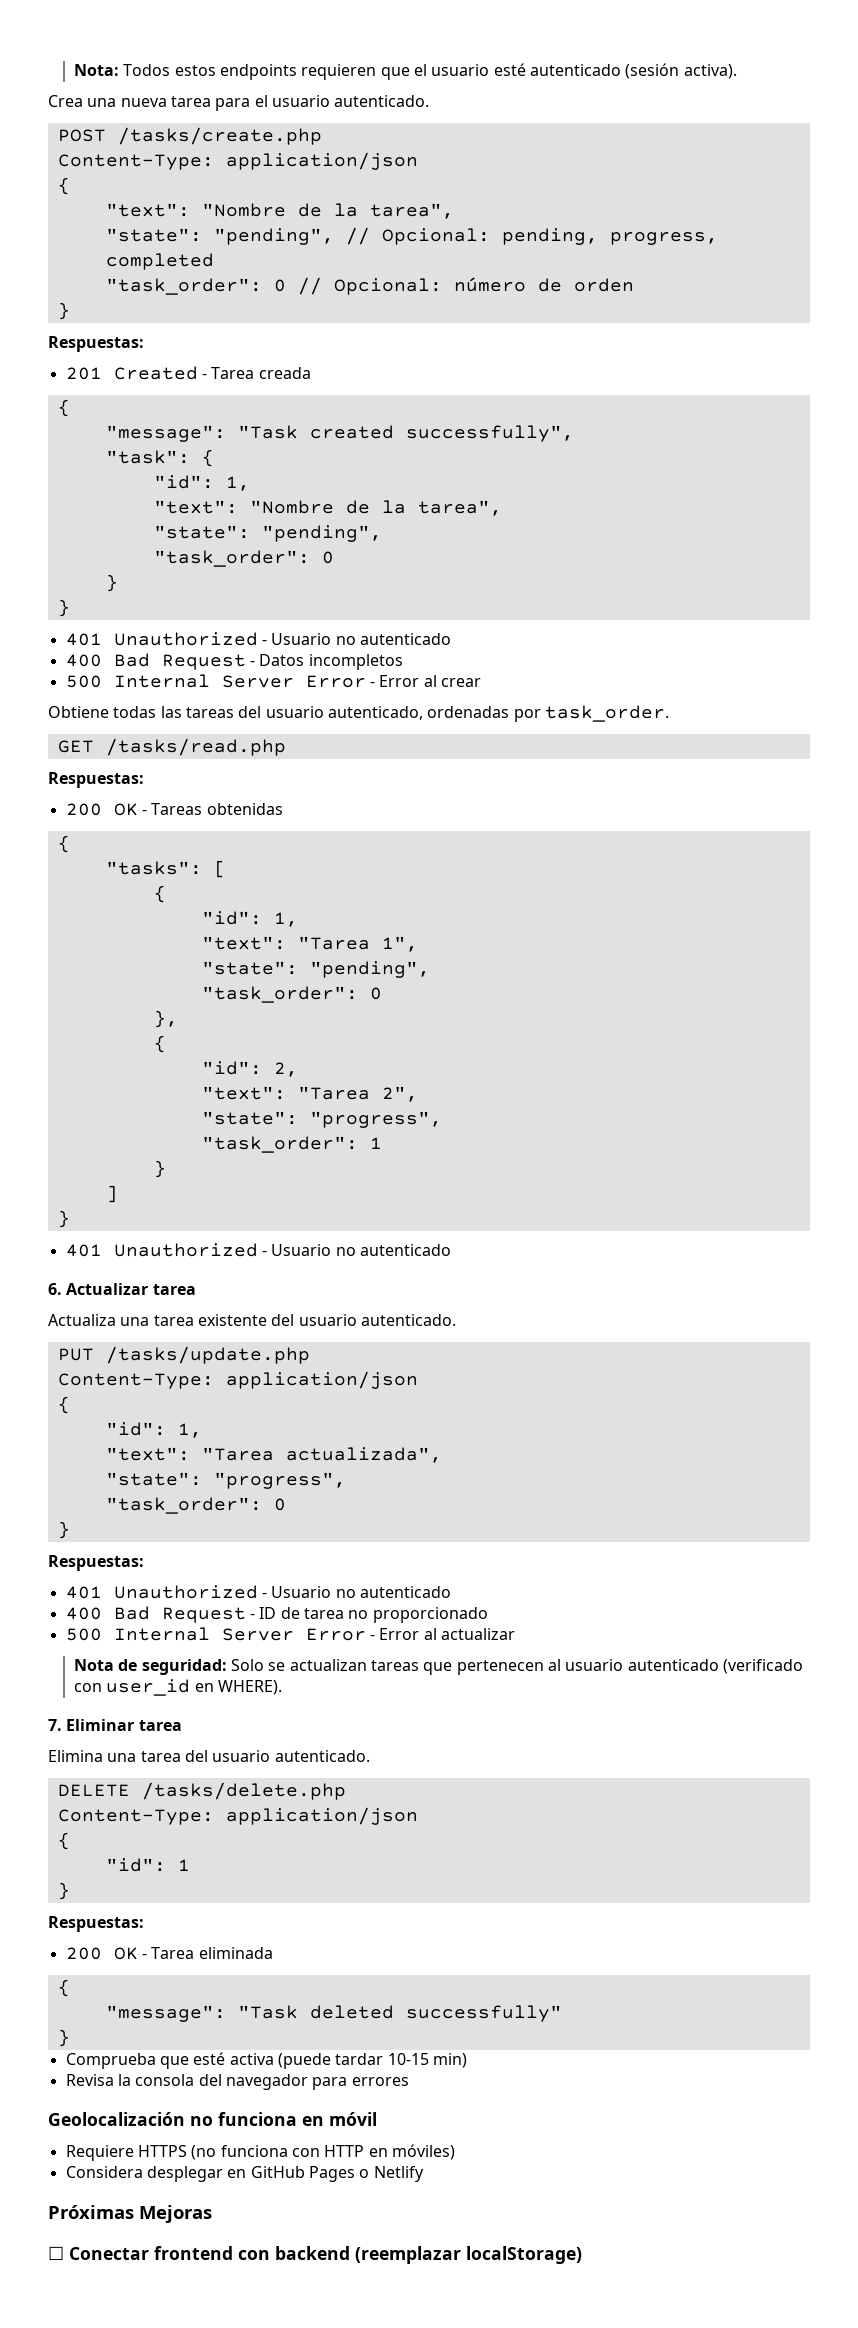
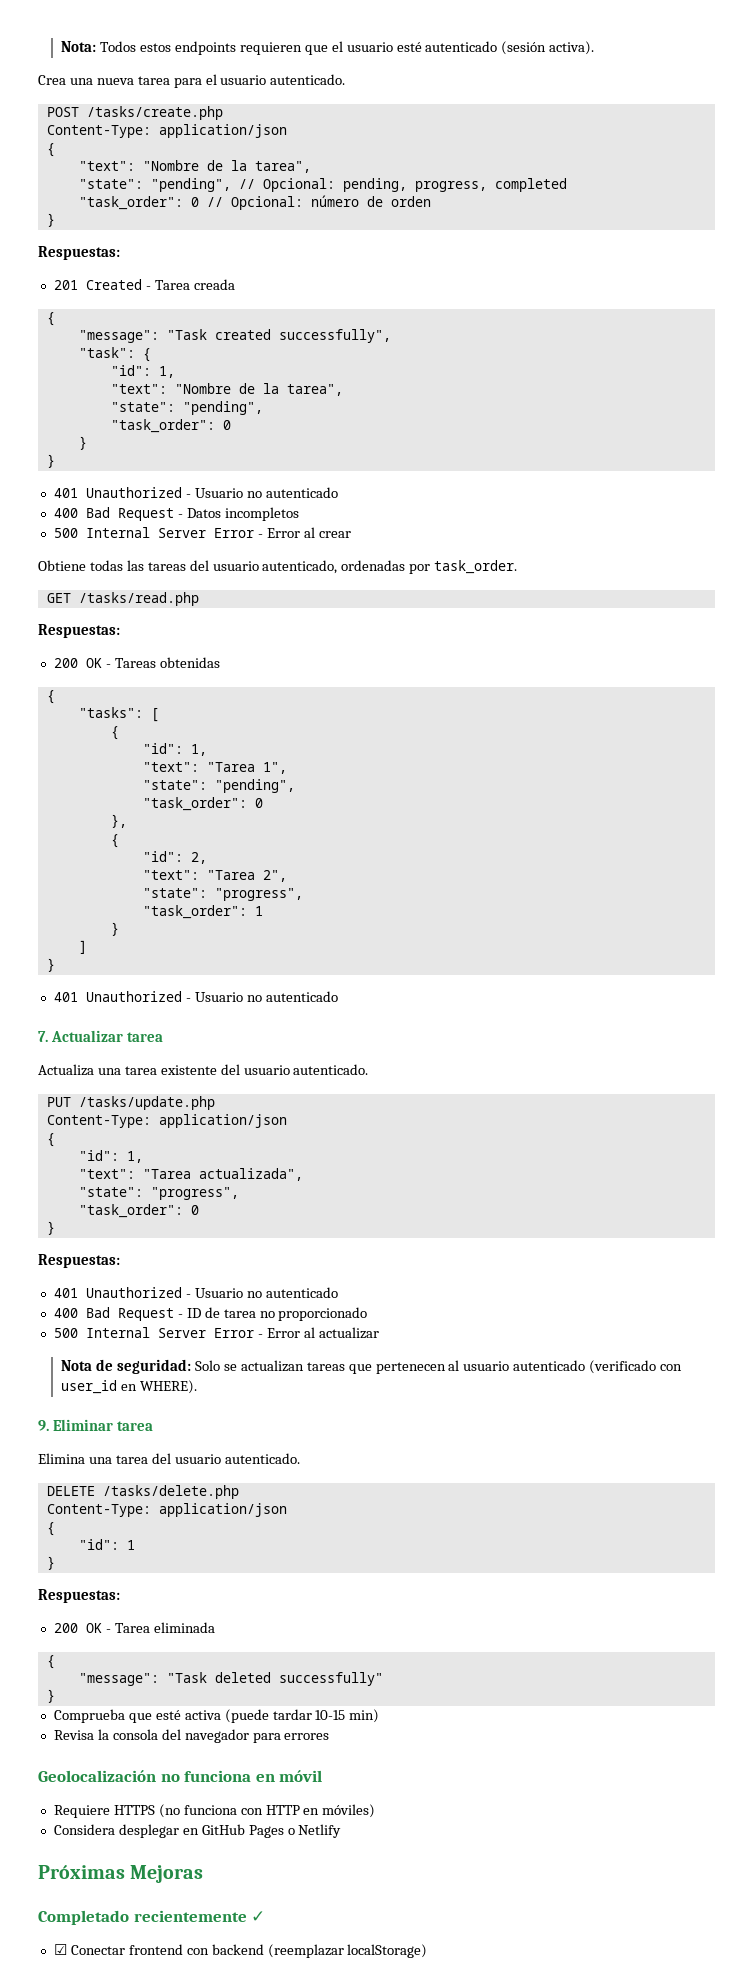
[48,1283,62,1295] 6. -> [38,1031,48,1042] 7.
[48,1719,62,1731] 7. -> [38,1420,49,1431] 9.
[48,2246,64,2260] ☐ -> [38,1910,266,1925] [53,1944,67,1955] Completado recientemente ✓ // ☑

